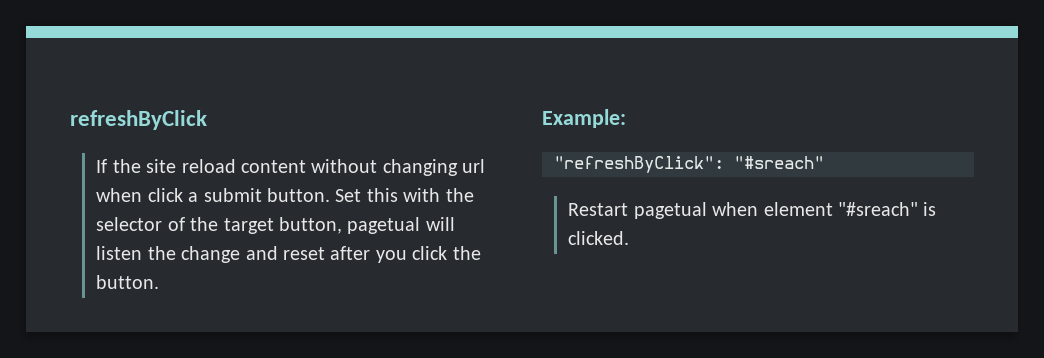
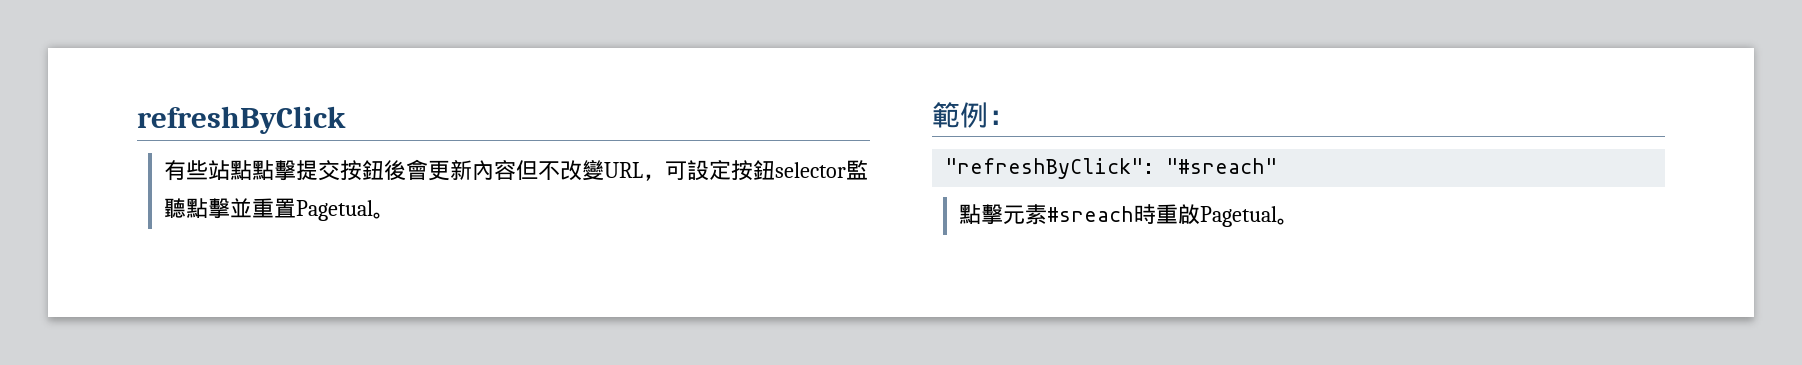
[96,159,486,176] [96,188,474,202] [96,217,455,234] [96,246,481,263] [96,275,160,289] [542,109,626,128] [554,156,824,173] [568,202,937,219] [568,231,630,245] If the site reload content without changing url when click a submit button. Set this with the selector of the target button, pagetual will listen the change and reset after you click the button. // Example: // "refreshByClick": "#sreach" // Restart pagetual when element "#sreach" is clicked. -> [163,159,868,181] [163,198,395,221] [932,102,1016,128] [945,158,1278,179] [958,204,1299,227] 有些站點點擊提交按鈕後會更新內容但不改變URL，可設定按鈕selector監聽點擊並重置Pagetual。 // 範例： // "refreshByClick": "#sreach" // 點擊元素#sreach時重啟Pagetual。

